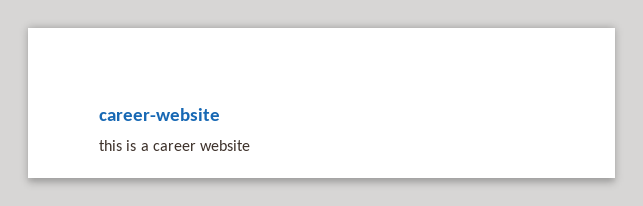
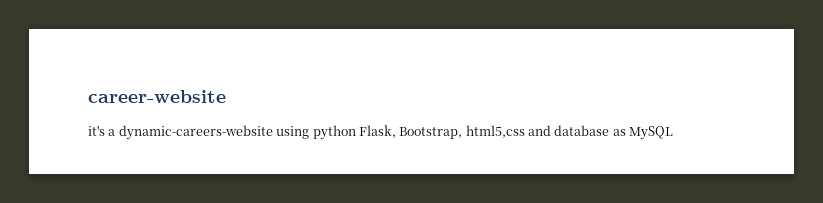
[99,140,251,151] this is a career website -> [88,125,674,140] it's a dynamic-careers-website using python Flask, Bootstrap, html5,css and database as MySQL

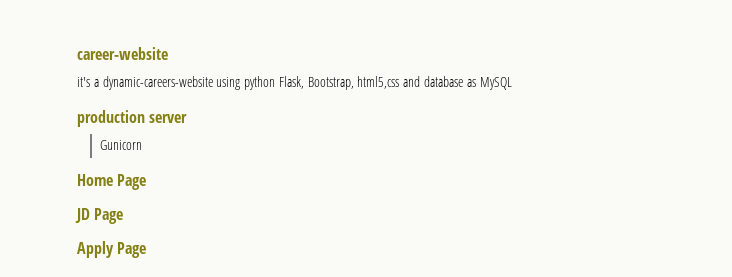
(674, 133) none -> [77,110,188,127] [99,140,142,150] [77,174,147,190] [75,208,124,224] [77,241,147,258] // production server // Gunicorn // Home Page // JD Page // Apply Page

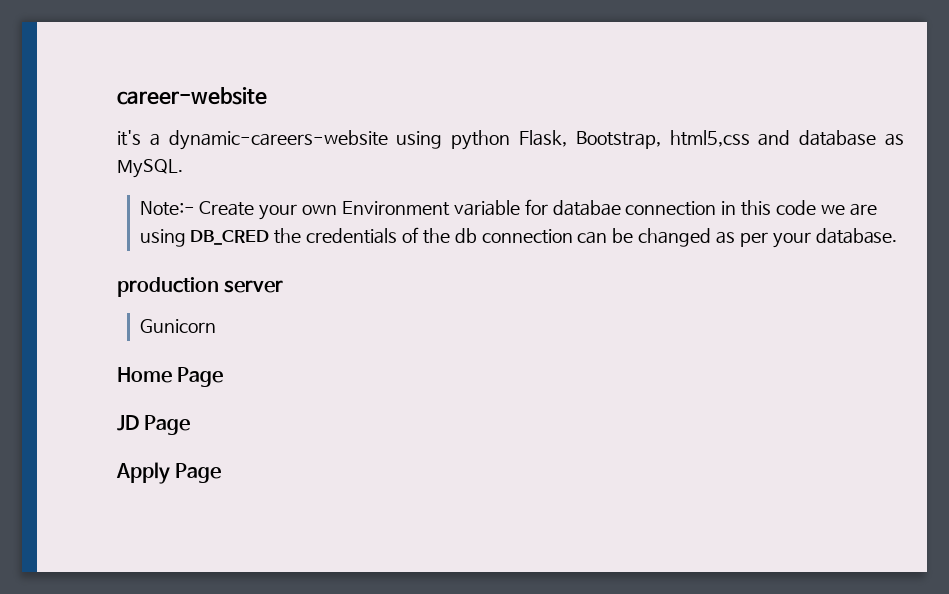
[479,77,512,90] MySQL -> [117,159,183,178] [139,199,877,220] [139,227,898,248] MySQL. // Note:- Create your own Environment variable for databae connection in this code we are using DB_CRED the credentials of the db connection can be changed as per your database.

